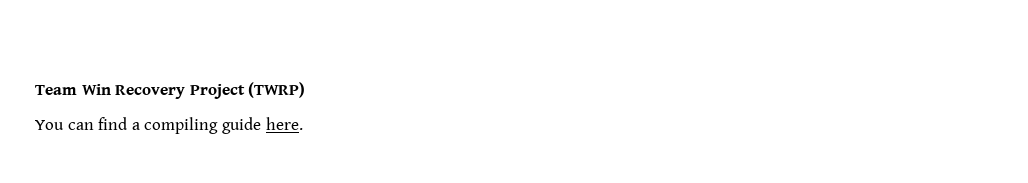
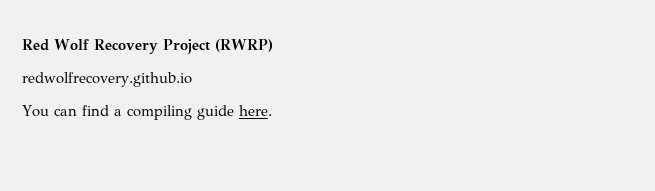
[35,82,306,99] Team Win Recovery Project (TWRP) -> [22,39,273,54] [22,72,192,87] Red Wolf Recovery Project (RWRP) // redwolfrecovery.github.io

